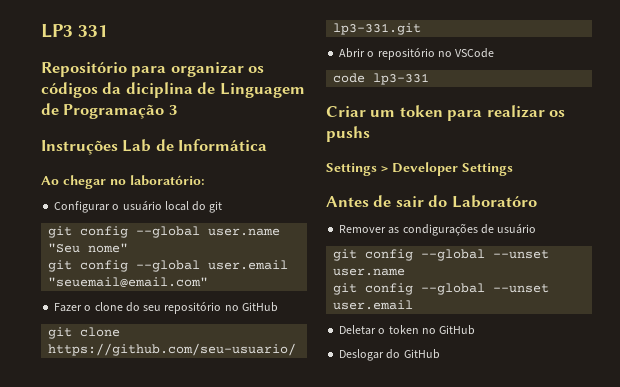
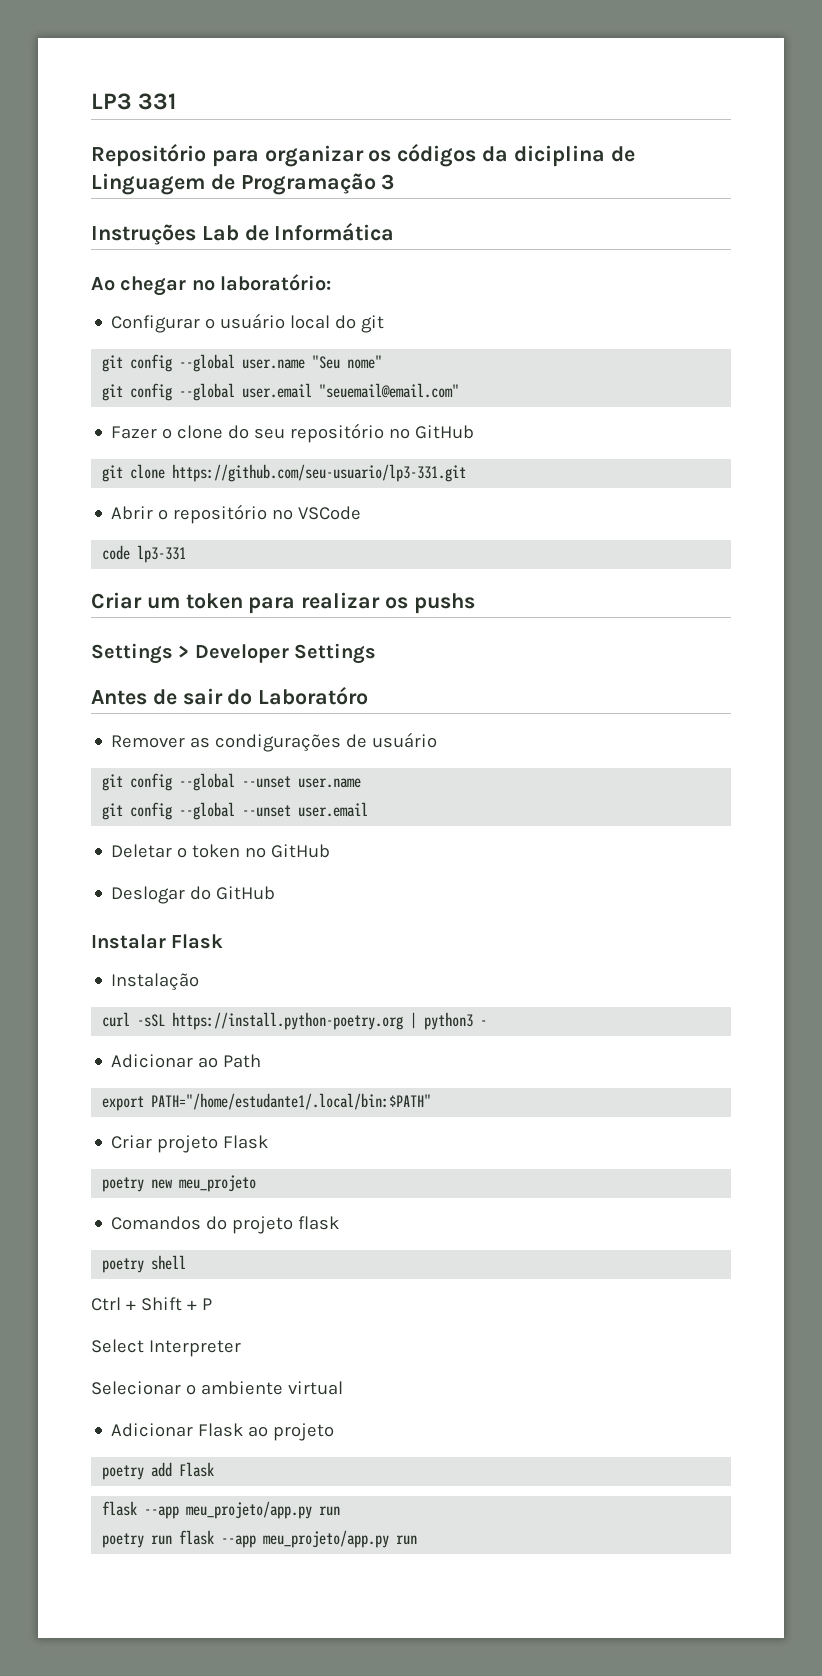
(440, 354) none -> [91,934,224,949] [111,973,200,991] [102,1012,488,1030] [111,1054,262,1068] [102,1093,432,1111] [111,1135,269,1153] [102,1175,257,1192] [111,1216,340,1234] [102,1255,187,1273] [91,1297,212,1311] [91,1339,241,1357] [91,1381,343,1395] [111,1423,335,1441] [102,1462,215,1480] [102,1501,341,1519] [102,1530,418,1548] // Instalar Flask // Instalação // curl -sSL https://install.python-poetry.org | python3 - // Adicionar ao Path // export PATH="/home/estudante1/.local/bin:$PATH" // Criar projeto Flask // poetry new meu_projeto // Comandos do projeto flask // poetry shell // Ctrl + Shift + P // Select Interpreter // Selecionar o ambiente virtual // Adicionar Flask ao projeto // poetry add Flask // flask --app meu_projeto/app.py run // poetry run flask --app meu_projeto/app.py run

